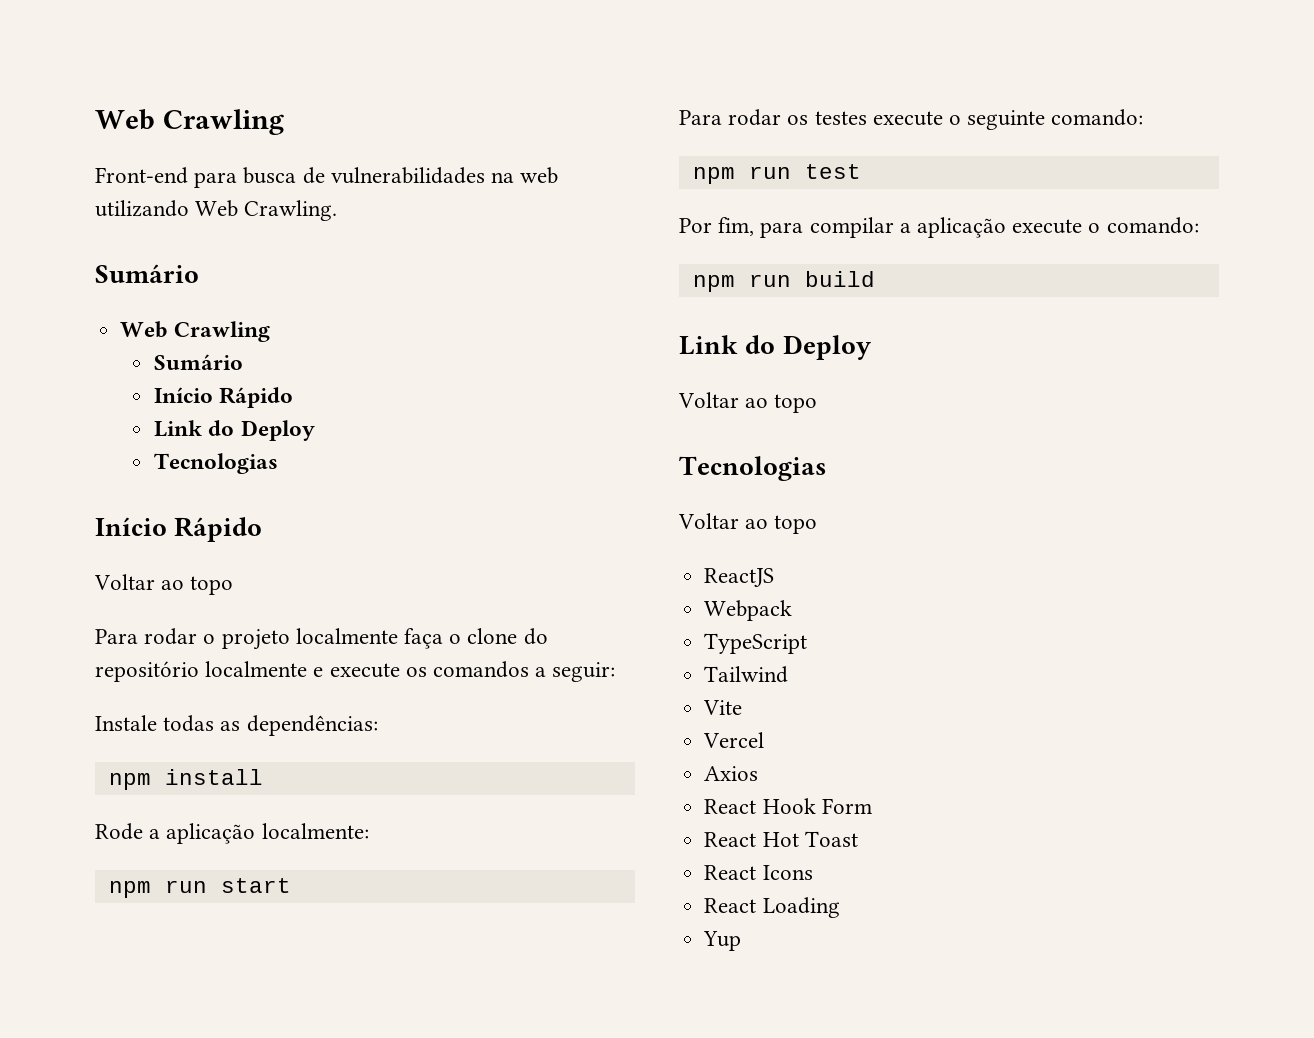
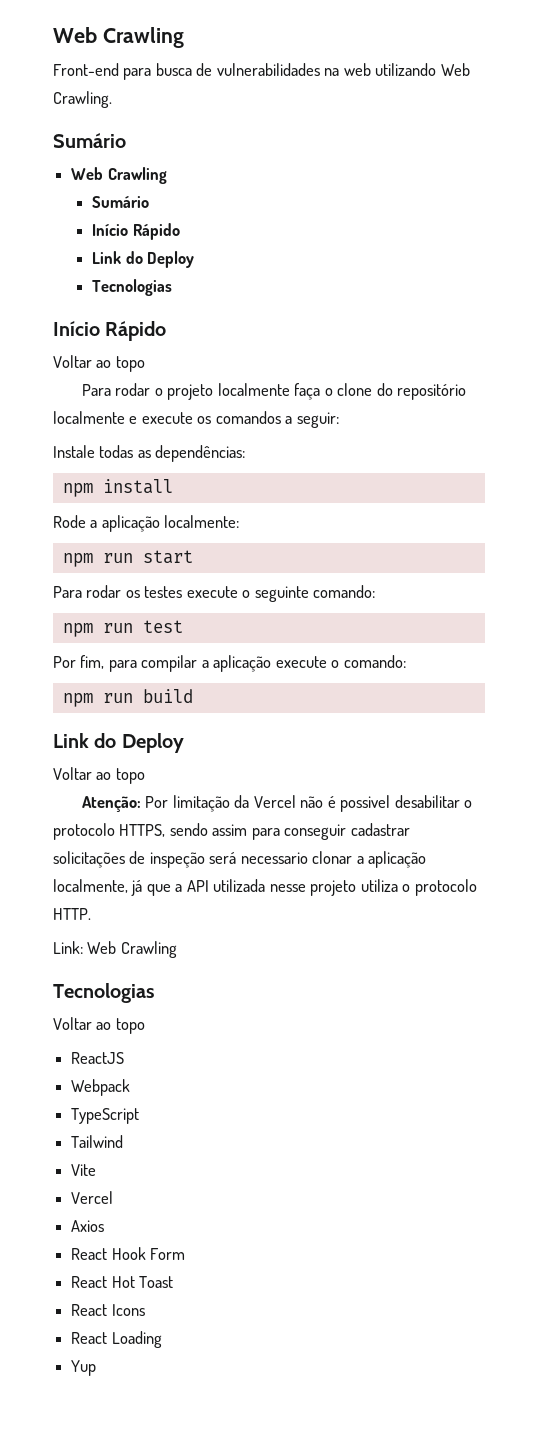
(818, 403) none -> [81,795,473,812] [53,823,410,840] [53,851,427,868] [53,879,477,896] [53,908,91,920] [53,941,177,958] // Atenção: Por limitação da Vercel não é possivel desabilitar o protocolo HTTPS, sendo assim para conseguir cadastrar solicitações de inspeção será necessario clonar a aplicação localmente, já que a API utilizada nesse projeto utiliza o protocolo HTTP. // Link: Web Crawling

